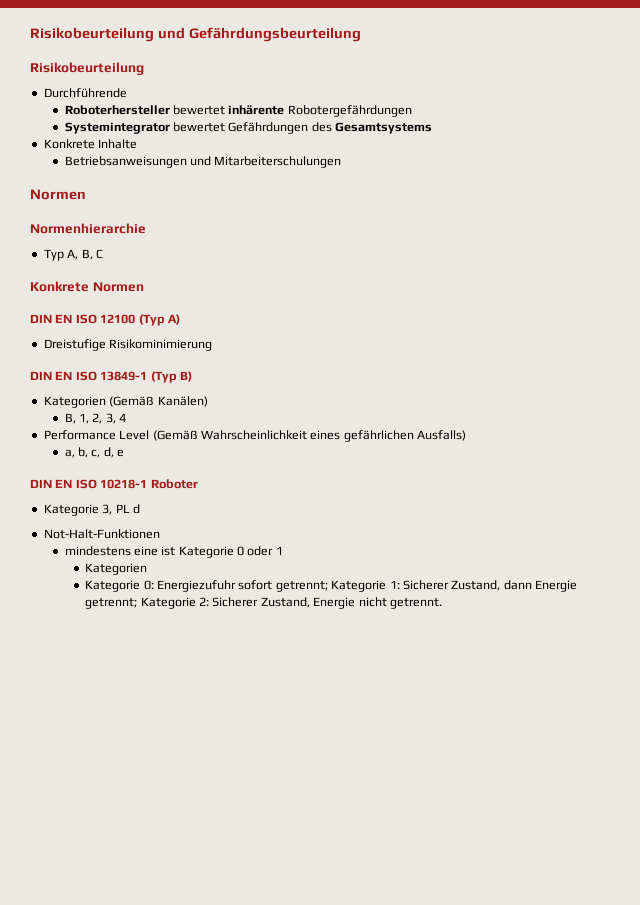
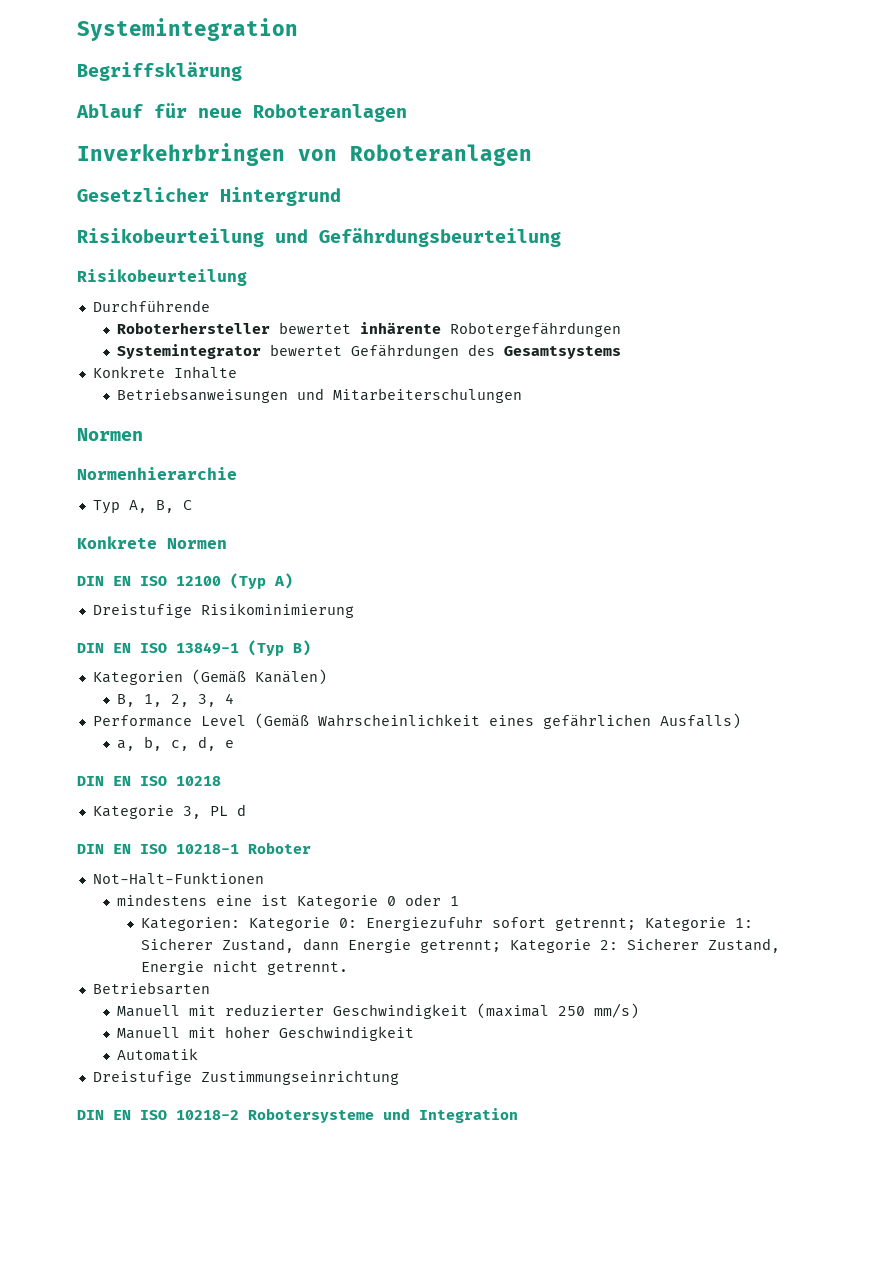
(30, 34) none -> [77,18,298,41] [77,62,242,81] [76,103,407,122] [77,143,532,166] [77,187,341,206] Systemintegration // Begriffsklärung // Ablauf für neue Roboteranlagen // Inverkehrbringen von Roboteranlagen // Gesetzlicher Hintergrund //
[100,479,198,489] 10218-1 Roboter -> [176,776,221,786] 10218
(140, 509) none -> [77,842,311,854] // DIN EN ISO 10218-1 Roboter
[85,563,148,575] Kategorien // -> [140,917,240,931] Kategorien:
(442, 603) none -> [92,982,210,995] [116,1003,639,1019] [116,1026,414,1041] [116,1048,198,1061] [92,1070,399,1085] [77,1108,518,1123] // Betriebsarten // Manuell mit reduzierter Geschwindigkeit (maximal 250 mm/s) // Manuell mit hoher Geschwindigkeit // Automatik // Dreistufige Zustimmungseinrichtung // DIN EN ISO 10218-2 Robotersysteme und Integration

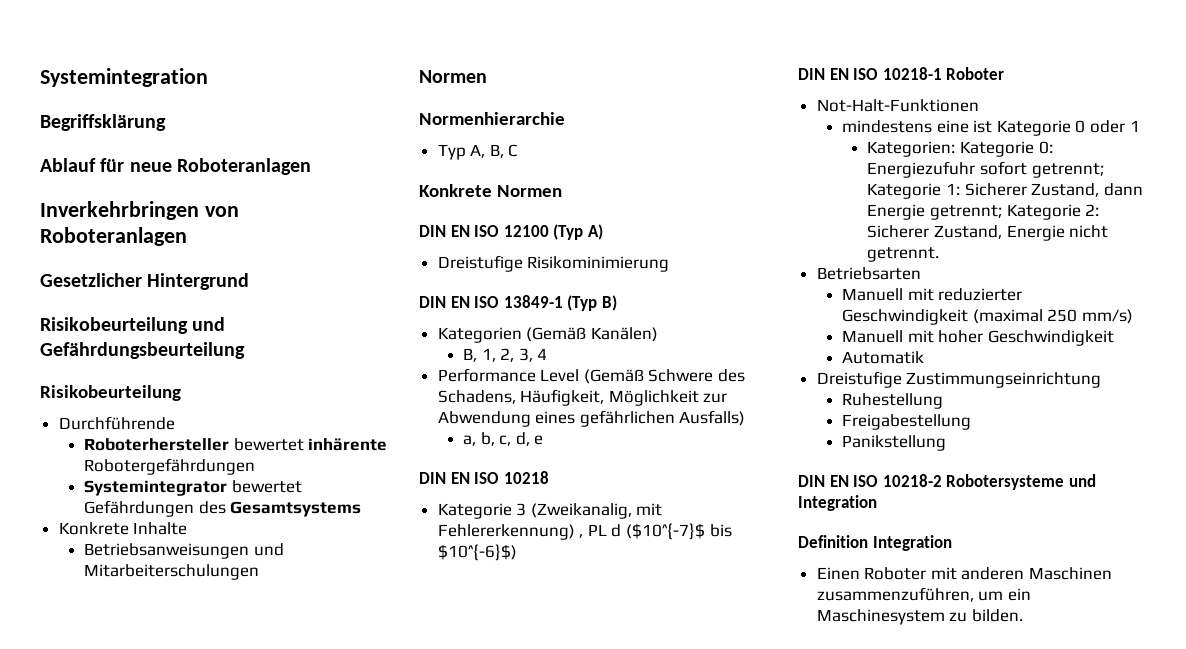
[317,714,480,727] Wahrscheinlichkeit -> [648,369,746,382] [437,389,728,406] [437,411,531,427] Schwere des Schadens, Häufigkeit, Möglichkeit zur Abwendung
[182,806,201,819] 3, -> [516,503,663,519] [437,524,584,540] 3 (Zweikanalig, mit Fehlererkennung) ,
(246, 810) none -> [626,523,732,540] [437,544,517,561] ($10^{-7}$ bis $10^{-6}$)
(399, 1077) none -> [842,393,944,409] [842,414,972,430] [842,435,947,451] // Ruhestellung // Freigabestellung // Panikstellung
(518, 1115) none -> [798,535,952,551] [816,567,1113,580] [816,587,1031,602] [816,609,1023,625] // Definition Integration // Einen Roboter mit anderen Maschinen zusammenzuführen, um ein Maschinesystem zu bilden.

